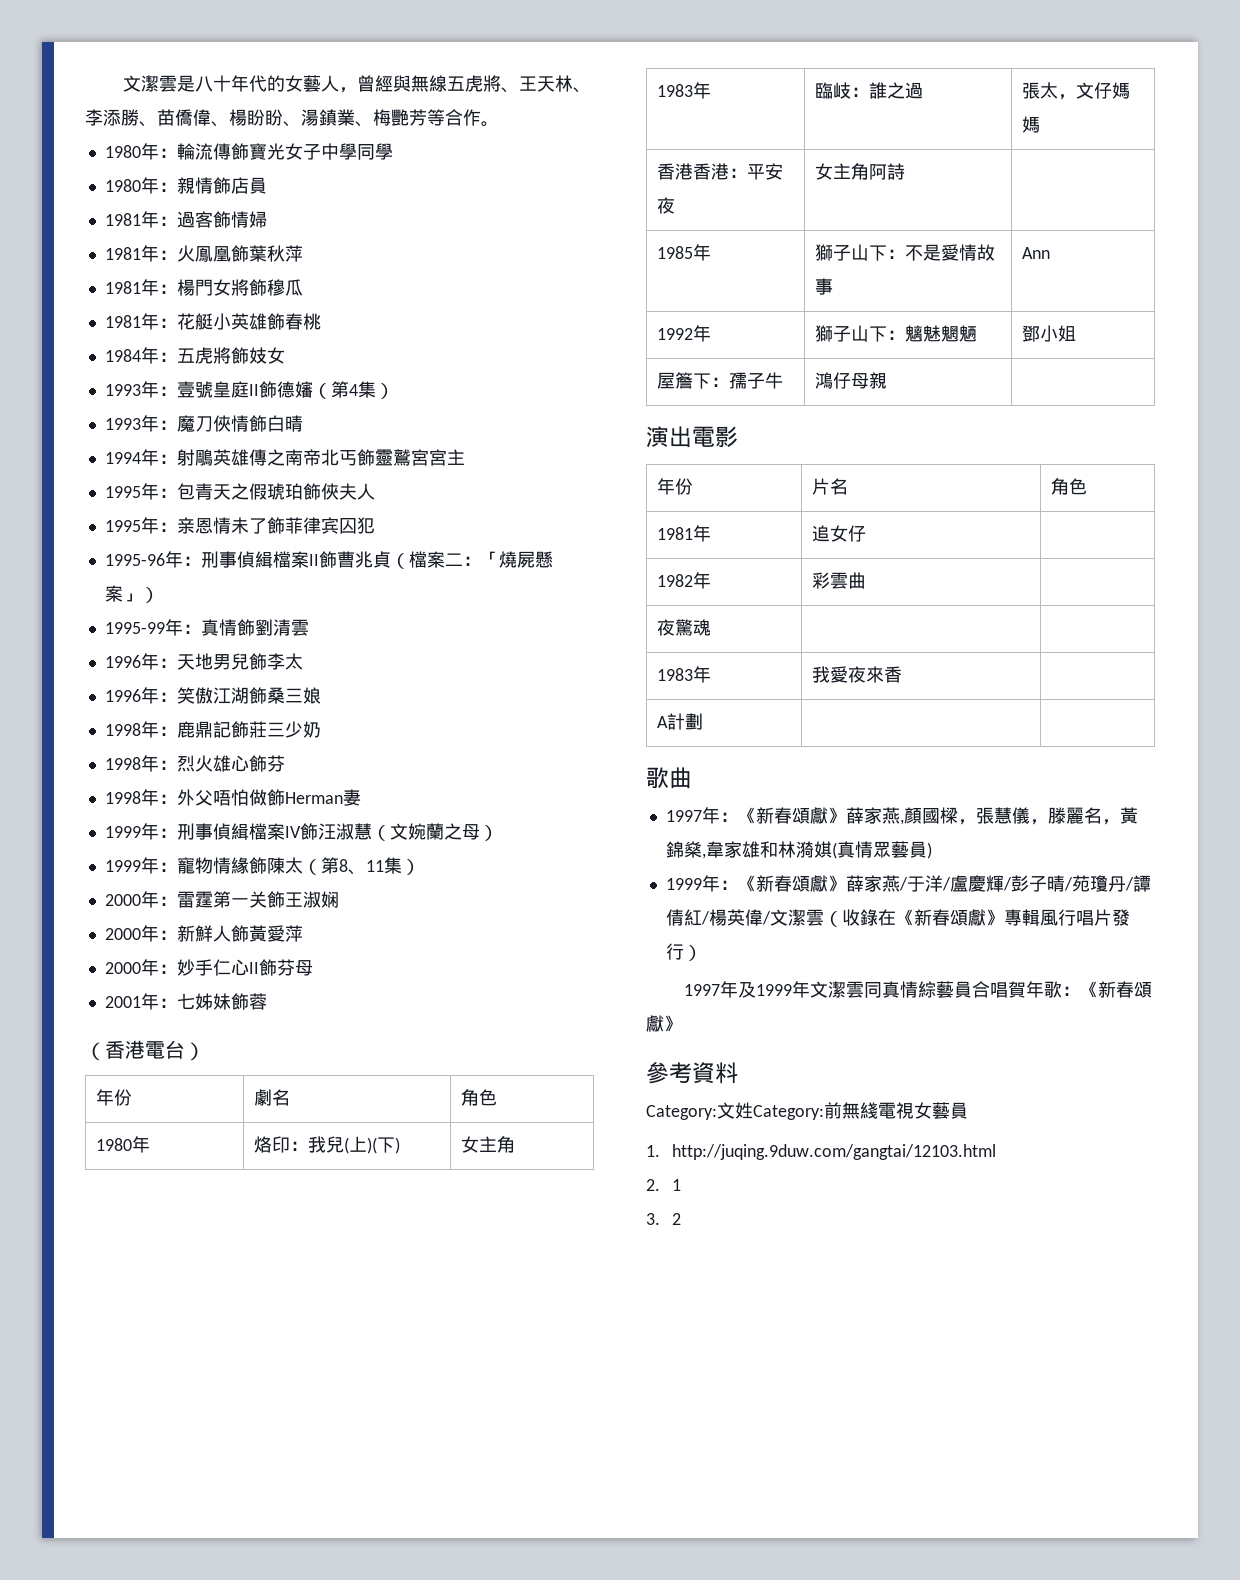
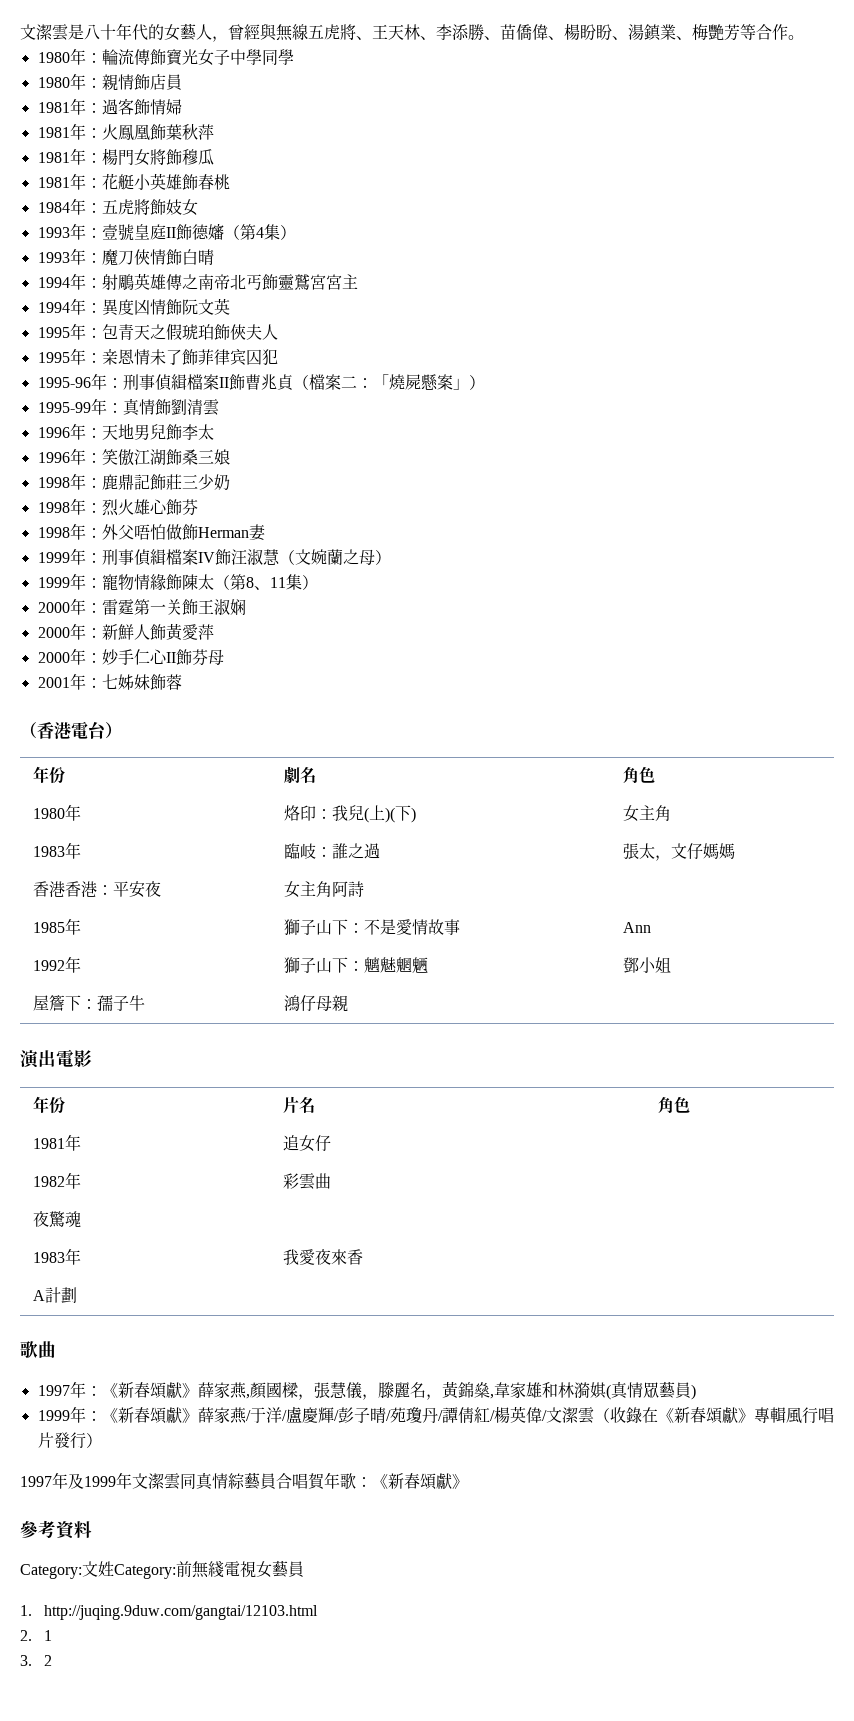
(465, 457) none -> [37,298,230,316] // 1994年：異度凶情飾阮文英

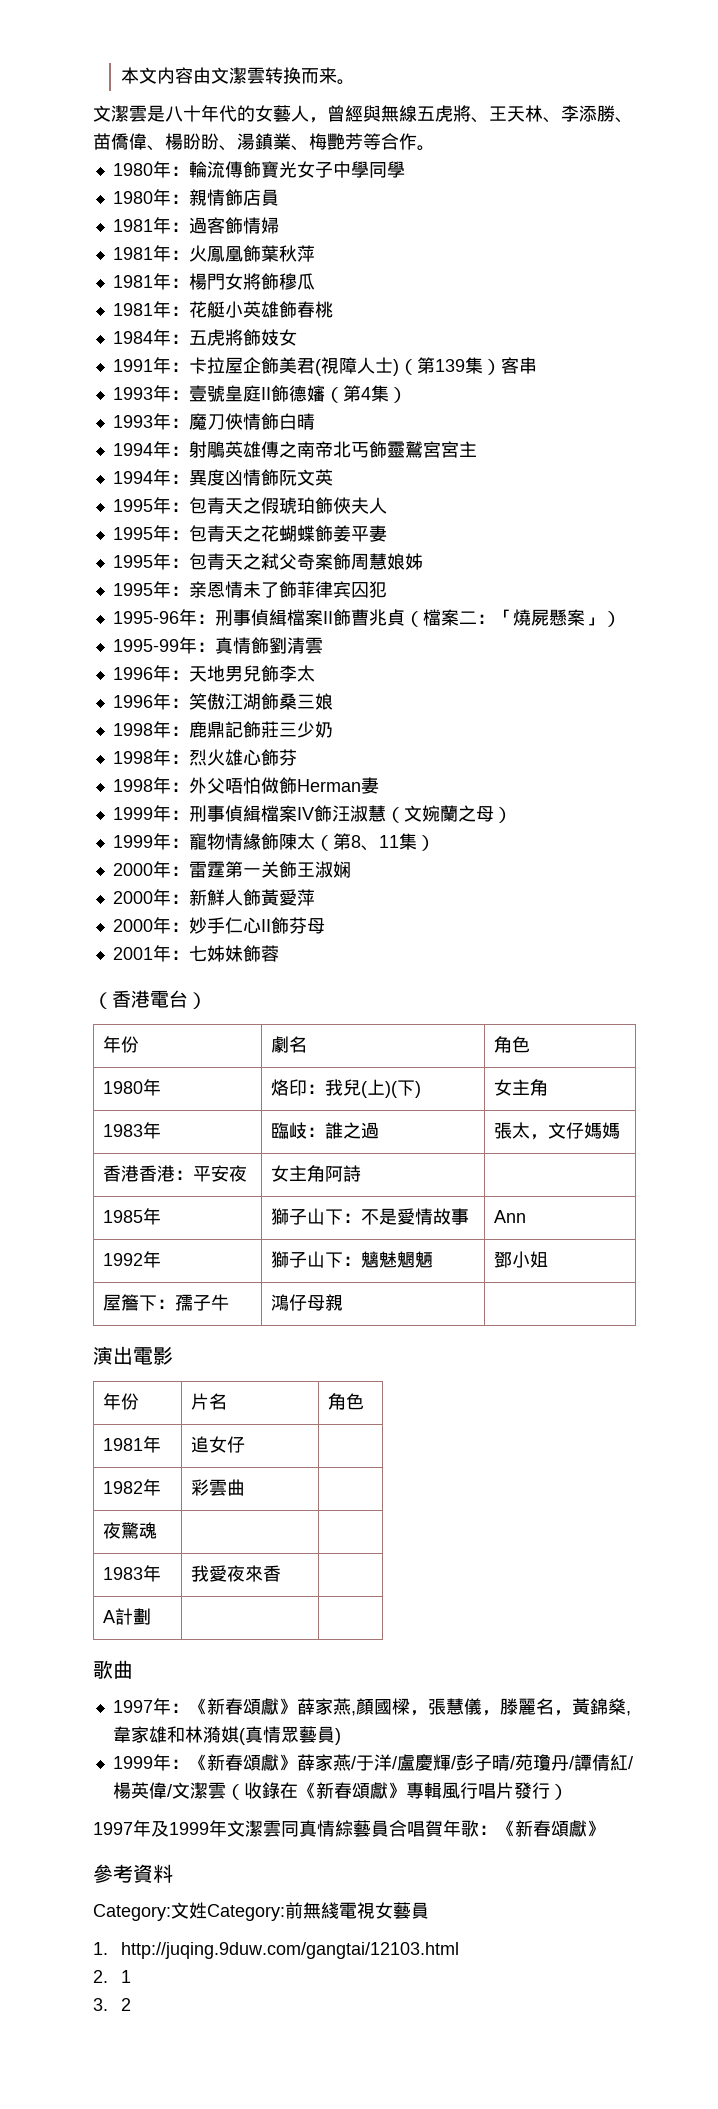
(20, 32) none -> [121,67,356,85] 本文内容由文潔雲转换而来。 //
(198, 207) none -> [112,357,537,376] // 1991年：卡拉屋企飾美君(視障人士)（第139集）客串
(278, 332) none -> [112,525,387,542] [112,553,423,570] // 1995年：包青天之花蝴蝶飾姜平妻 // 1995年：包青天之弒父奇案飾周慧娘姊

